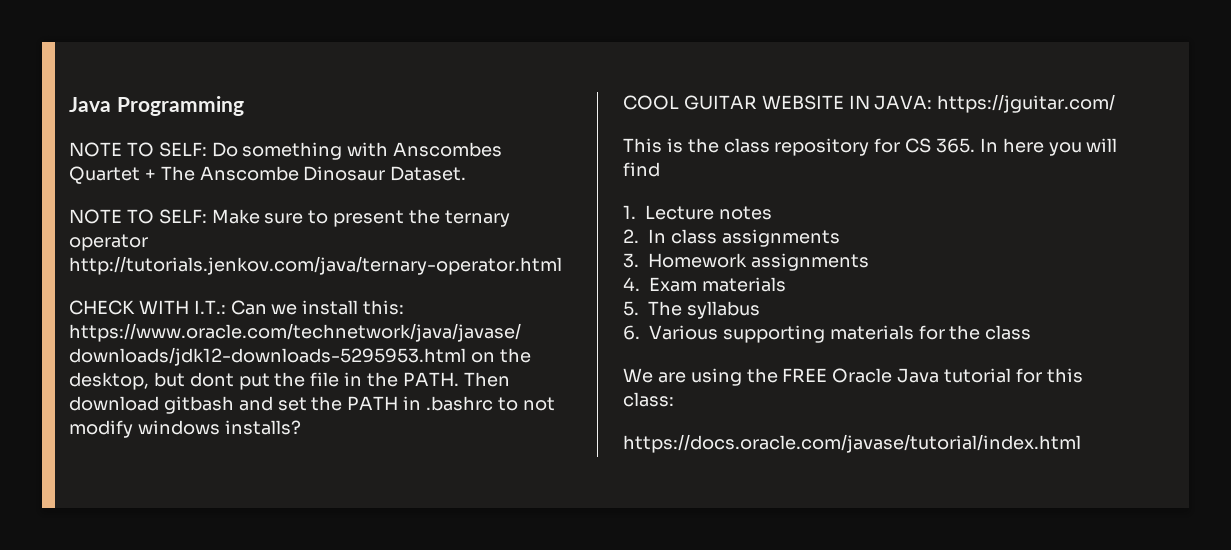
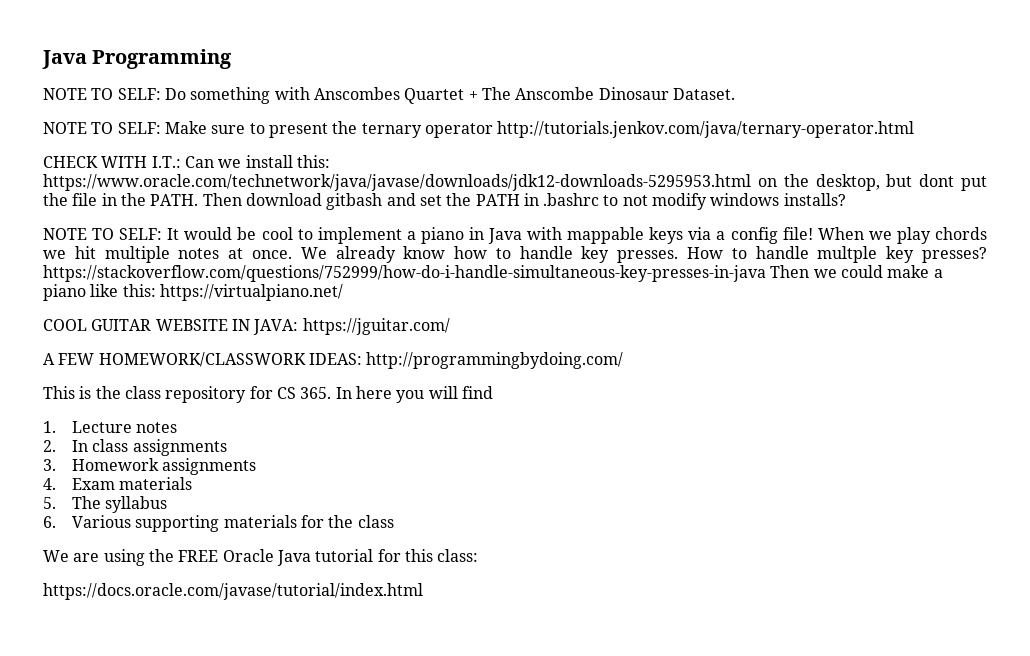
(301, 427) none -> [43,227,987,244] [43,246,987,263] [43,265,943,282] [43,284,343,301] // NOTE TO SELF: It would be cool to implement a piano in Java with mappable keys via a config file! When we play chords we hit multiple notes at once. We already know how to handle key presses. How to handle multple key presses? https://stackoverflow.com/questions/752999/how-do-i-handle-simultaneous-key-presses-in-java Then we could make a piano like this: https://virtualpiano.net/
(1116, 103) none -> [43,352,624,369] // A FEW HOMEWORK/CLASSWORK IDEAS: http://programmingbydoing.com/

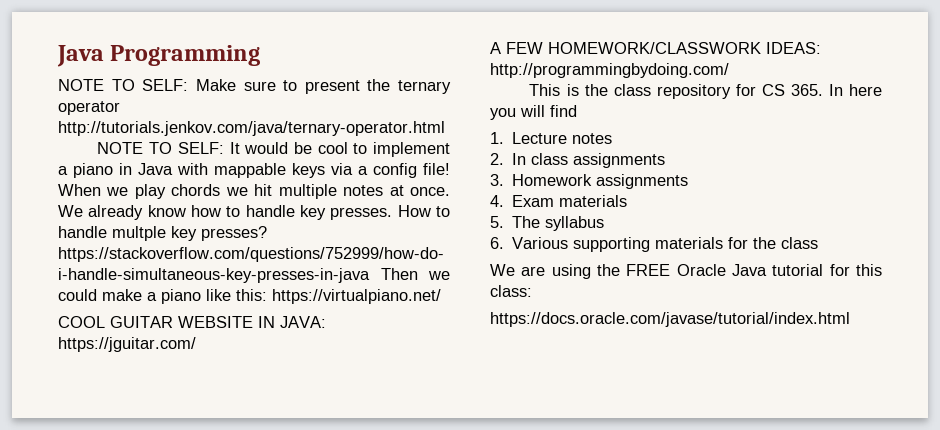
[43,87,735,104] // NOTE TO SELF: Do something with Anscombes Quartet + The Anscombe Dinosaur Dataset. -> (261, 55) none
[43,155,330,168] [43,174,988,191] [43,193,846,210] // CHECK WITH I.T.: Can we install this: https://www.oracle.com/technetwork/java/javase/downloads/jdk12-downloads-5295953.html on the desktop, but dont put the file in the PATH. Then download gitbash and set the PATH in .bashrc to not modify windows installs? -> (445, 128) none

